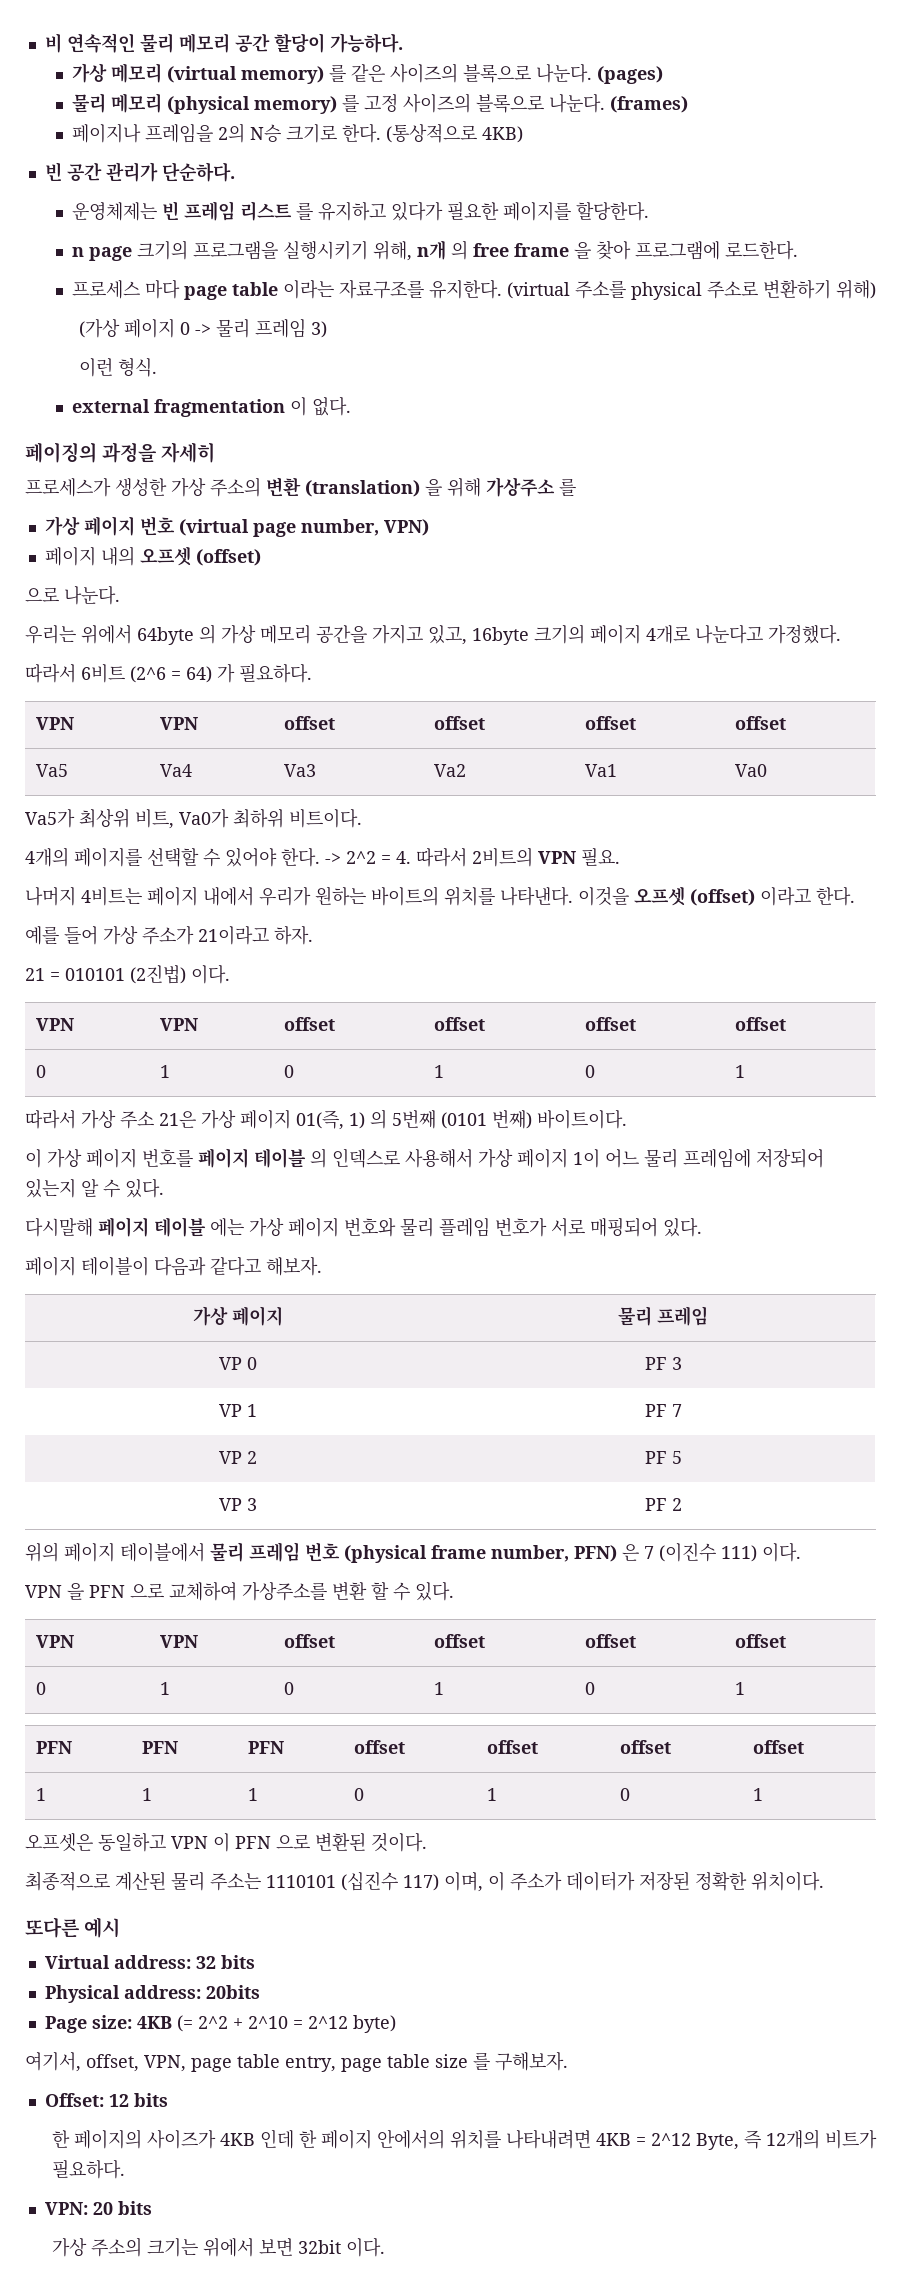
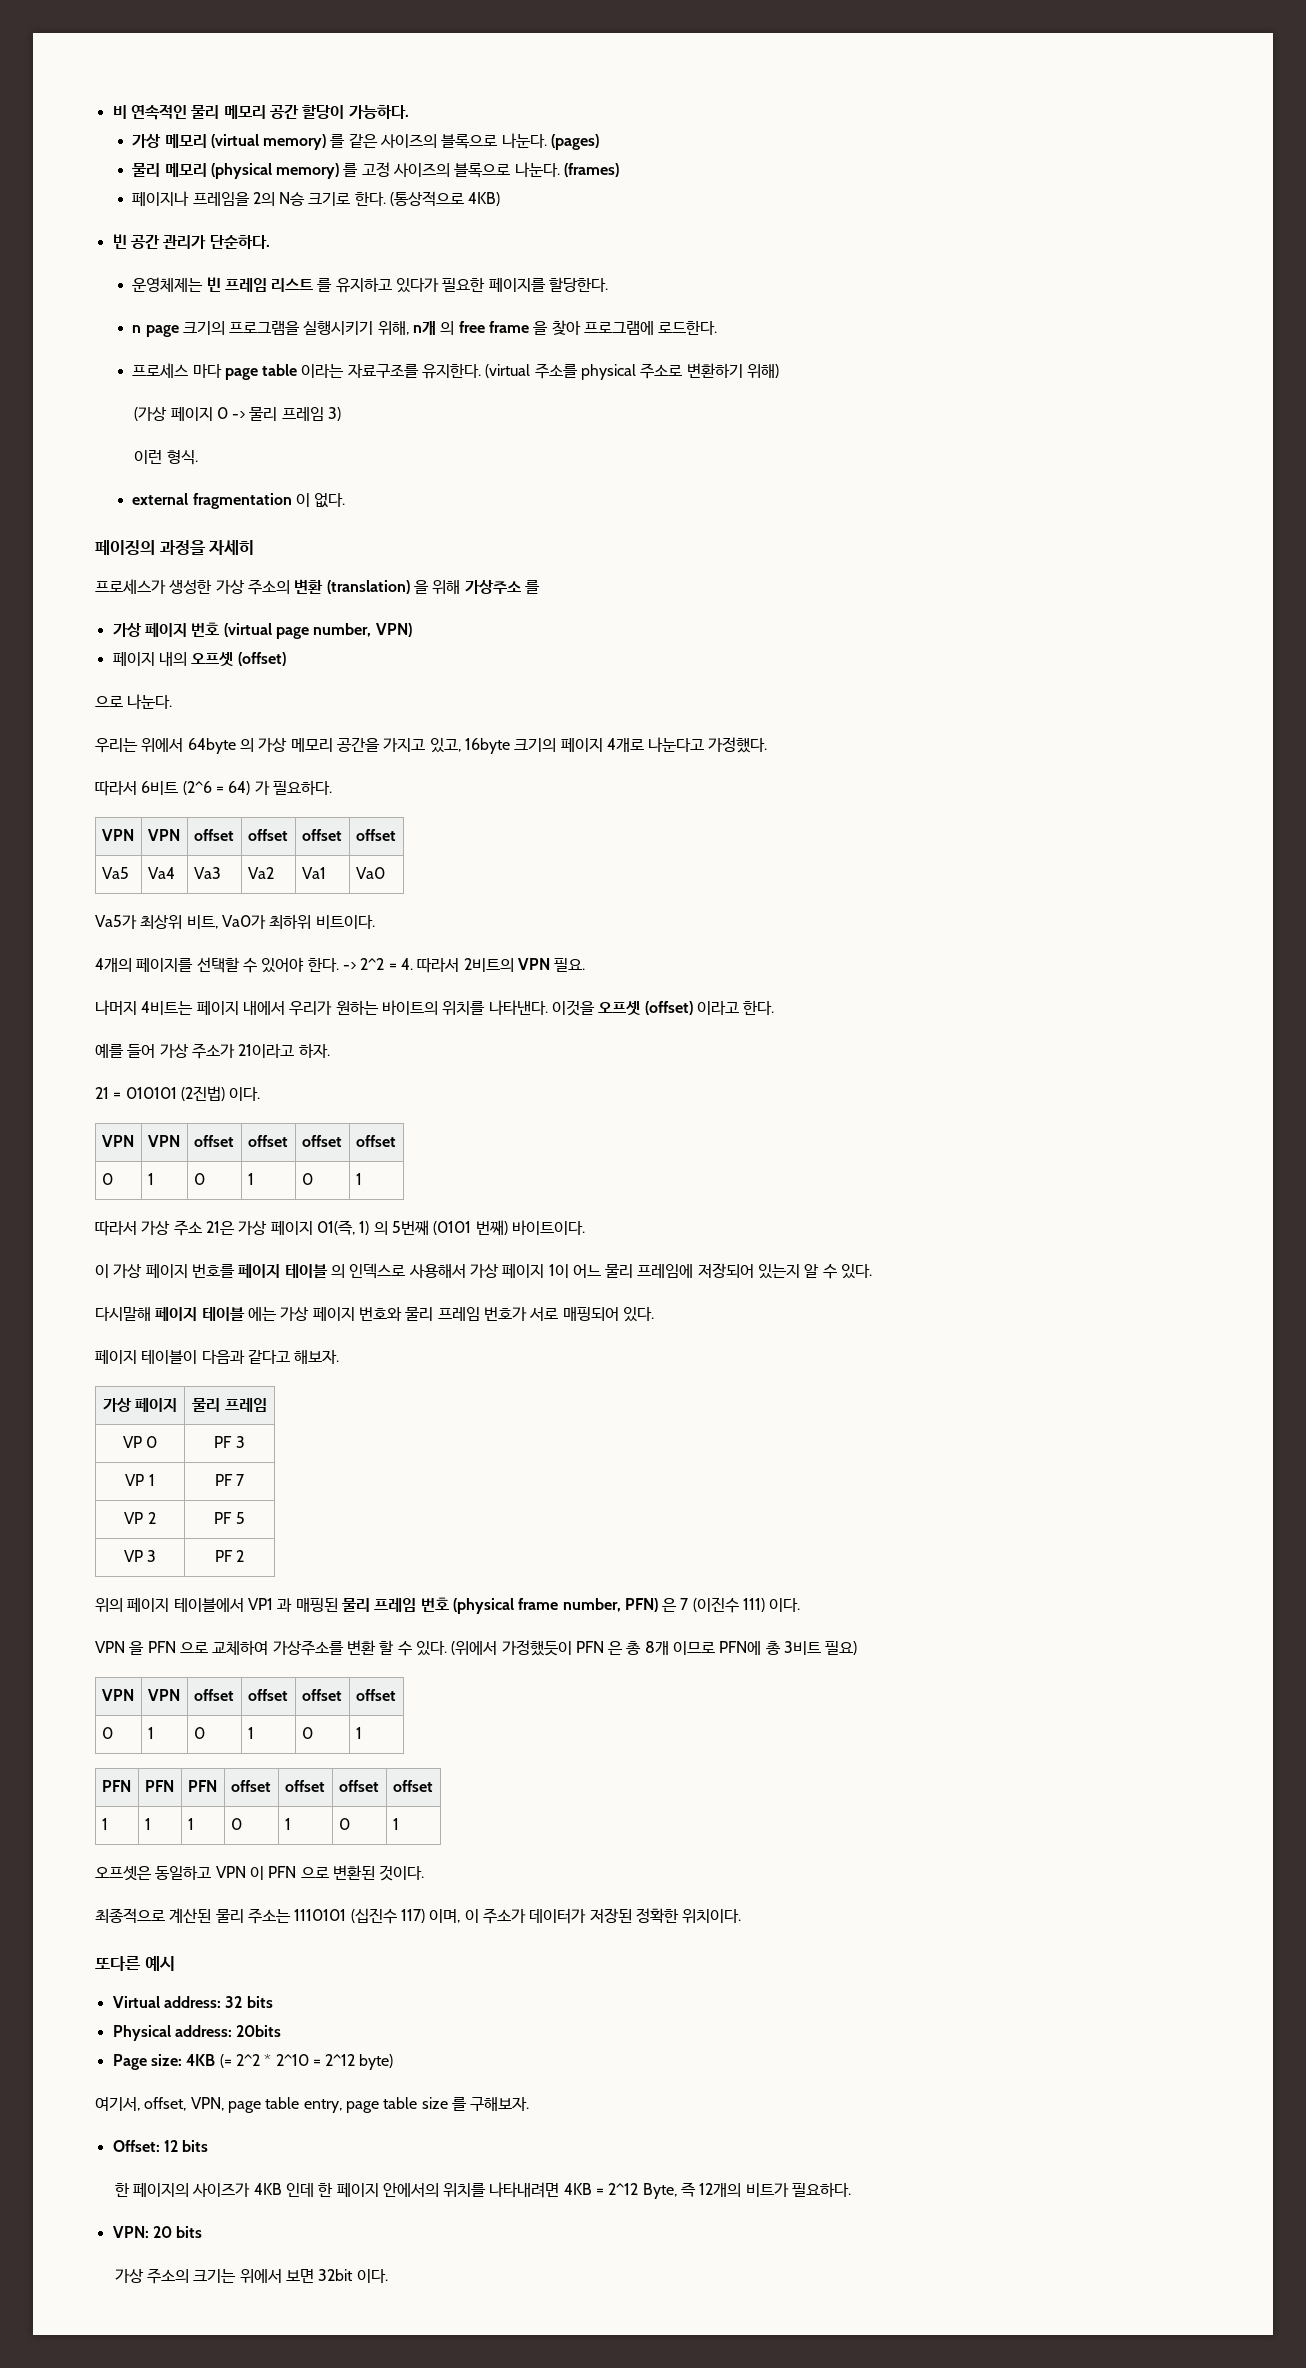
[439,1218,490,1237] 플레임 -> [437,1307,480,1321] 프레임
(205, 1552) none -> [247,1598,338,1612] VP1 과 매핑된
(454, 1591) none -> [451,1640,858,1656] (위에서 가정했듯이 PFN 은 총 8개 이므로 PFN에 총 3비트 필요)
[232,2018,243,2029] + -> [264,2054,272,2066] *

